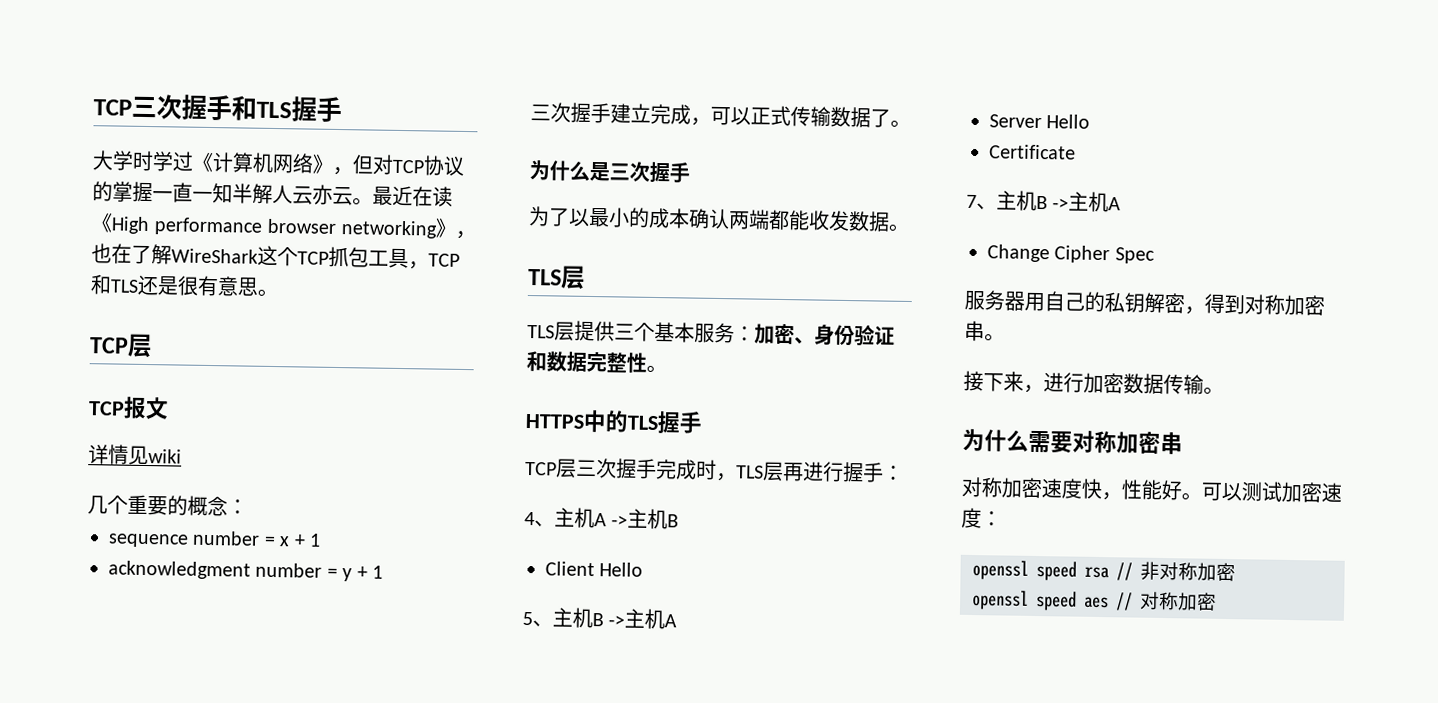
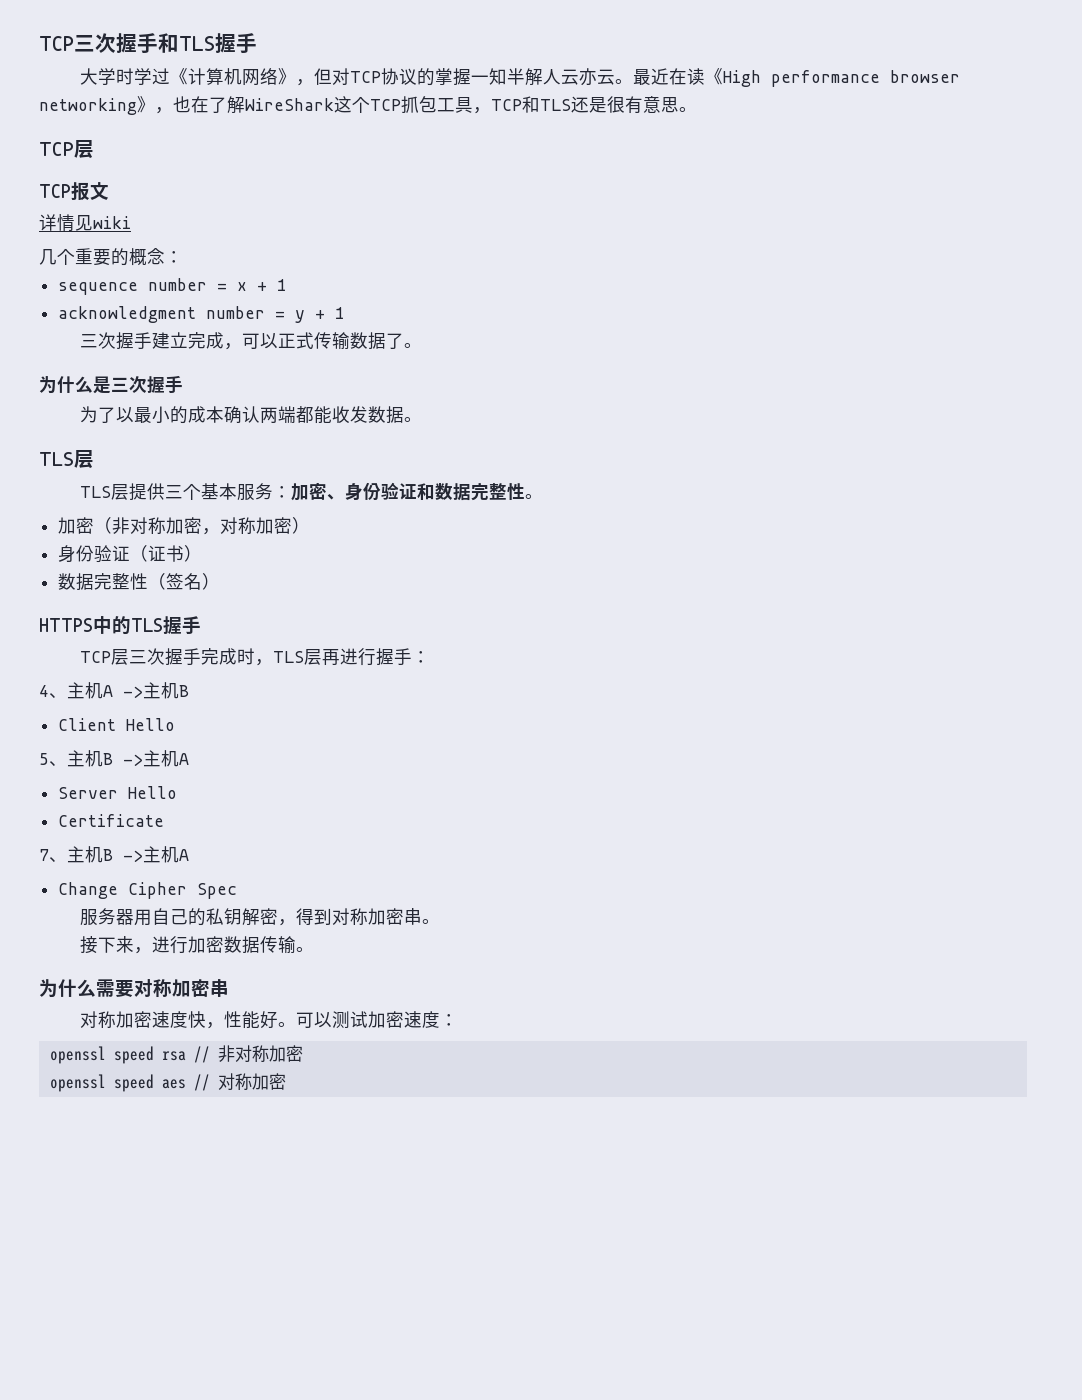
[172,182,213,203] 直一 -> (490, 79) none
(667, 369) none -> [58,517,311,535] [58,545,203,563] [58,573,221,591] // 加密（非对称加密，对称加密） // 身份验证（证书） // 数据完整性（签名）

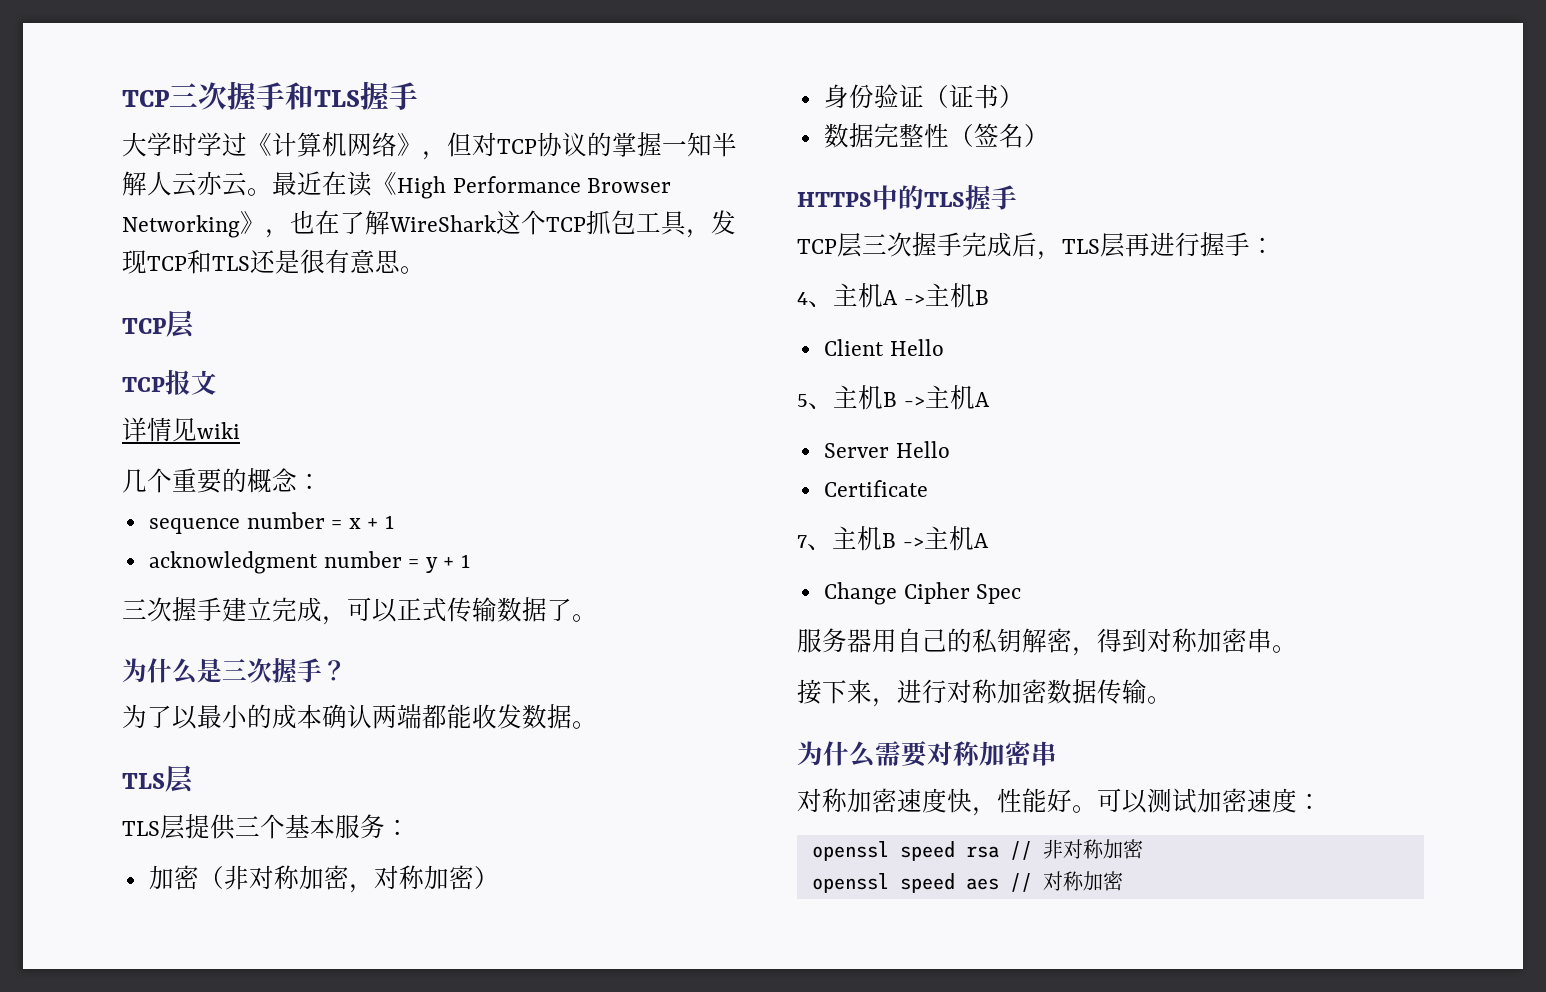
[771,70,961,87] [39,98,137,115] performance browser networking -> [452,176,672,193] [122,215,240,238] Performance Browser Networking
(491, 110) none -> [711,210,736,235] [122,250,147,274] 发现
(183, 384) none -> [322,660,347,681] ？
[291,482,544,501] 加密、身份验证和数据完整性。 -> (410, 827) none
[237,648,256,665] 时 -> [1012,232,1037,257] 后
(189, 945) none -> [947,679,998,704] 对称

